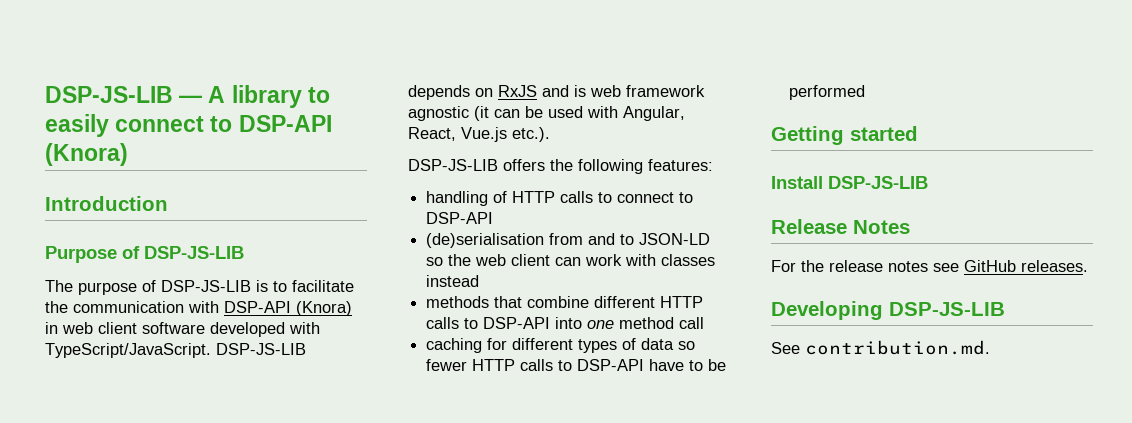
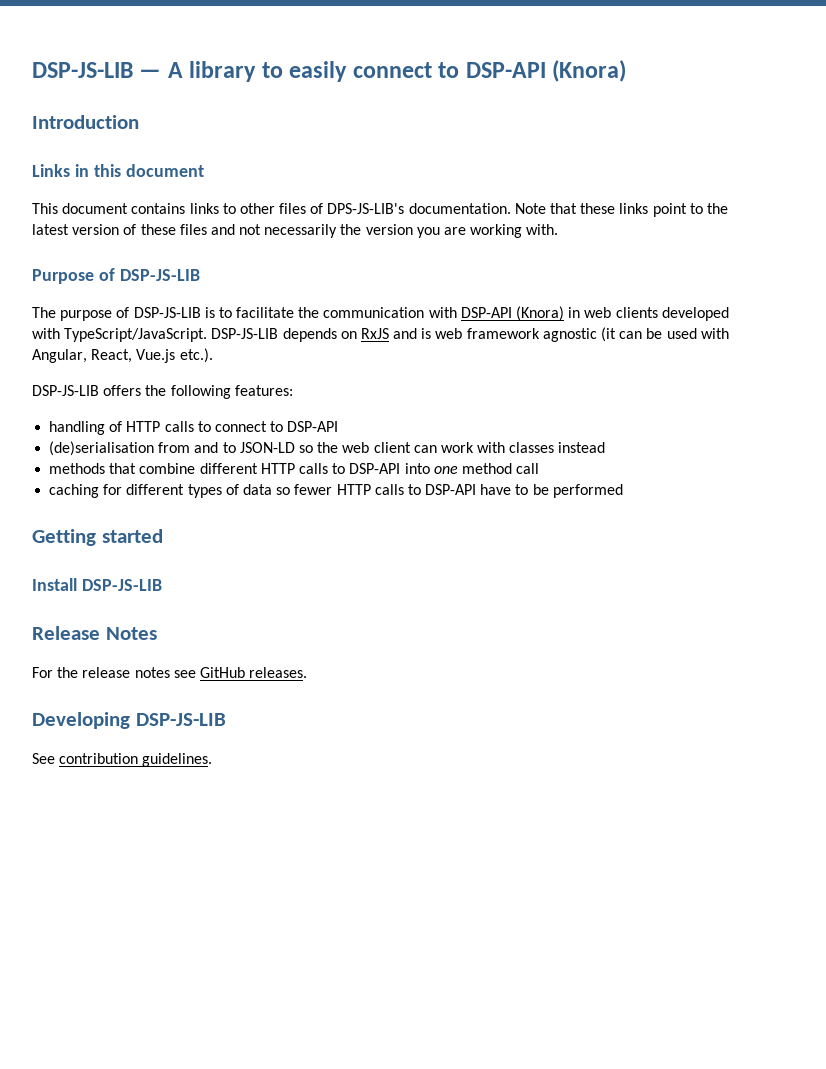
(168, 203) none -> [32,164,204,177] [32,203,728,217] [32,224,559,238] // Links in this document // This document contains links to other files of DPS-JS-LIB's documentation. Note that these links point to the latest version of these files and not necessarily the version you are working with.
[98,322,205,334] client software -> [615,307,658,318] clients
[805,340,990,355] contribution.md. -> [59,753,213,767] contribution guidelines.

